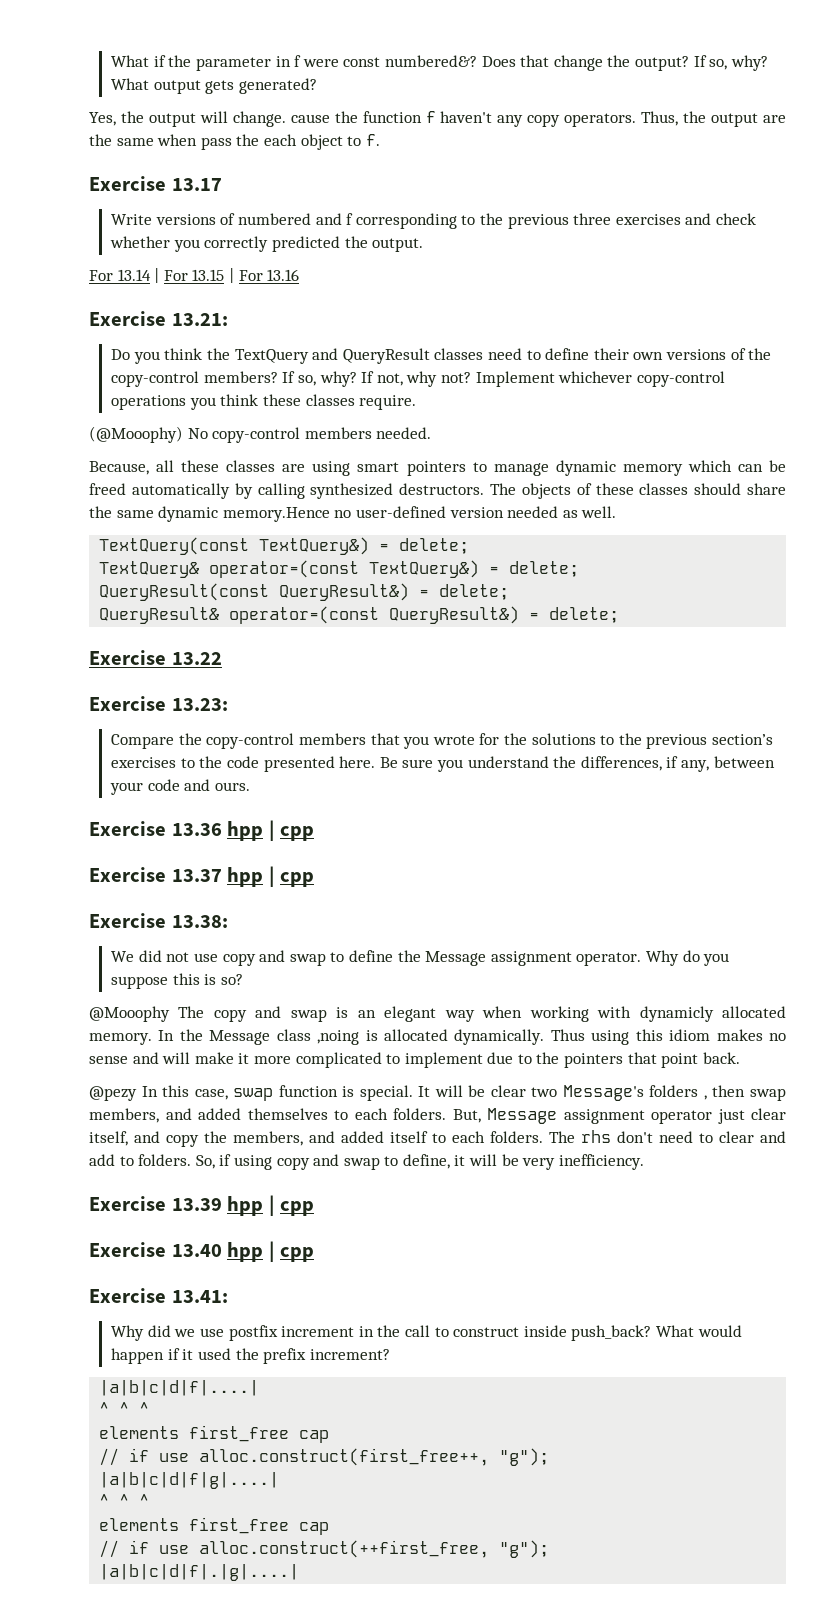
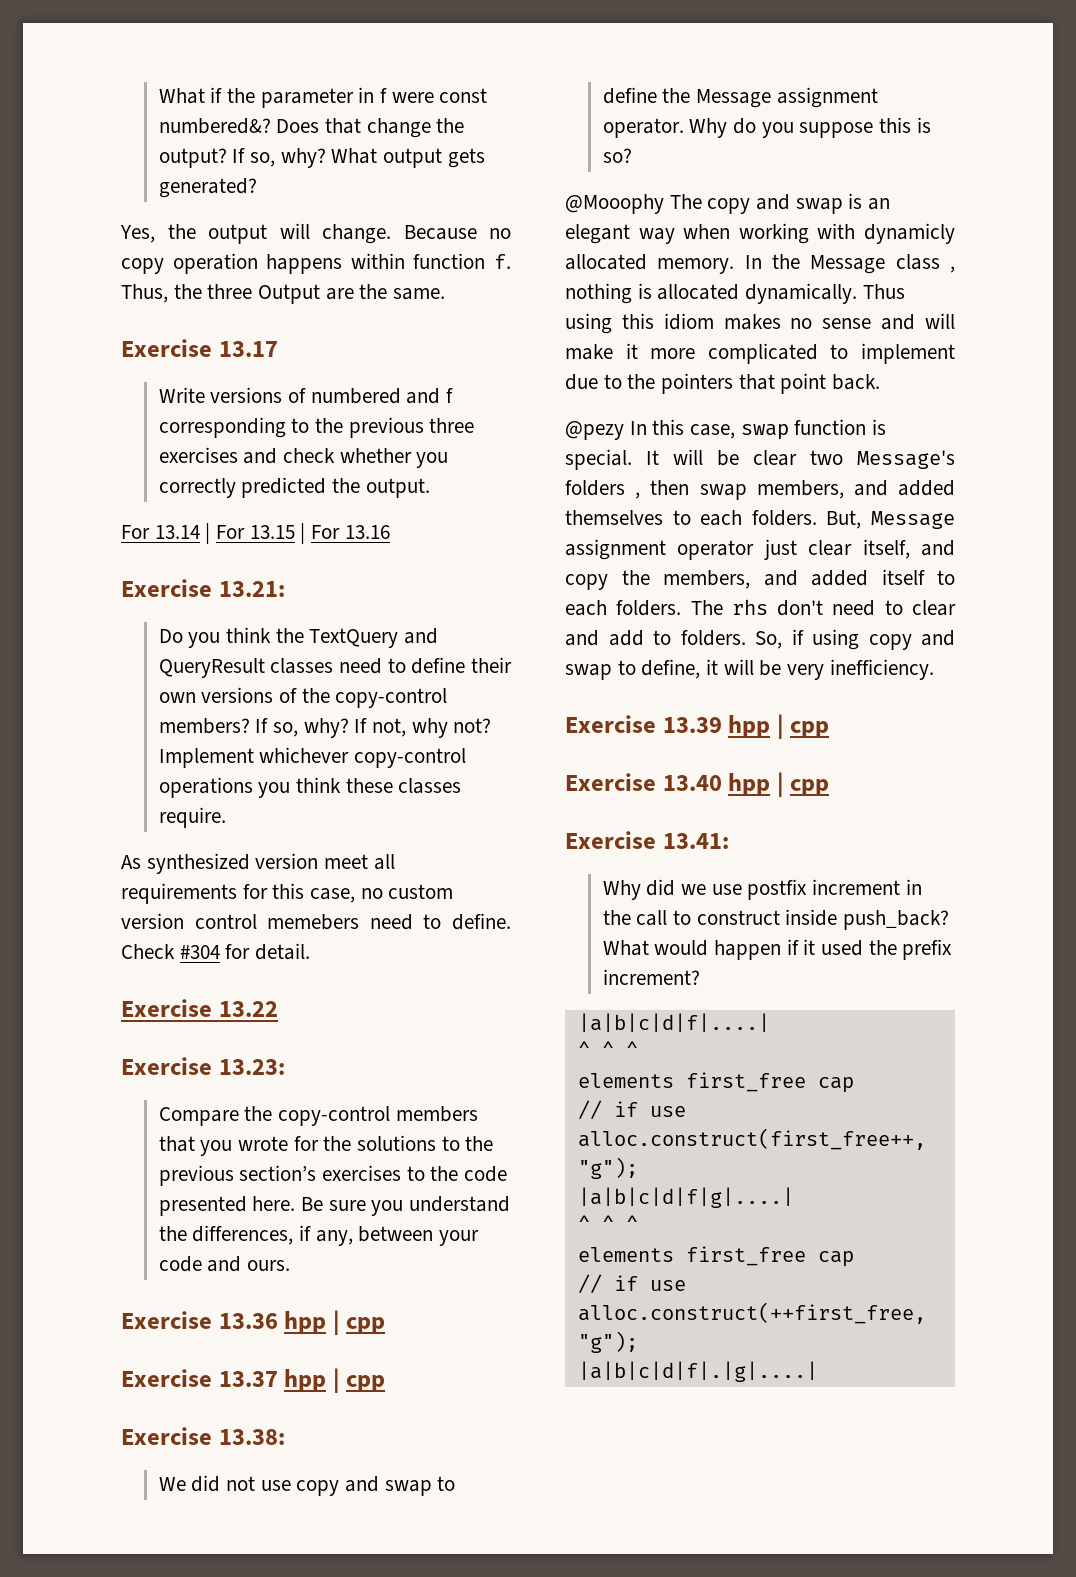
[290,111,786,127] [89,134,380,150] cause the function f haven't any copy operators. Thus, the output are the same when pass the each object to f. -> [403,225,511,240] [121,253,511,274] [121,284,446,304] Because no copy operation happens within function f. Thus, the three Output are the same.
[89,426,432,443] [89,460,786,476] [89,483,787,499] [89,506,617,522] [99,537,470,555] [99,560,580,578] [99,583,510,601] [99,606,620,624] (@Mooophy) No copy-control members needed. // Because, all these classes are using smart pointers to manage dynamic memory which can be freed automatically by calling synthesized destructors. The objects of these classes should share the same dynamic memory.Hence no user-defined version needed as well. // TextQuery(const TextQuery&) = delete; // TextQuery& operator=(const TextQuery&) = delete; // QueryResult(const QueryResult&) = delete; // QueryResult& operator=(const QueryResult&) = delete; -> [121,853,395,874] [121,883,454,904] [121,913,511,930] [121,943,311,960] As synthesized version meet all requirements for this case, no custom version control memebers need to define. Check #304 for detail.
[317,1030,360,1045] ,noing -> [950,266,955,273] [565,283,632,304] , nothing

